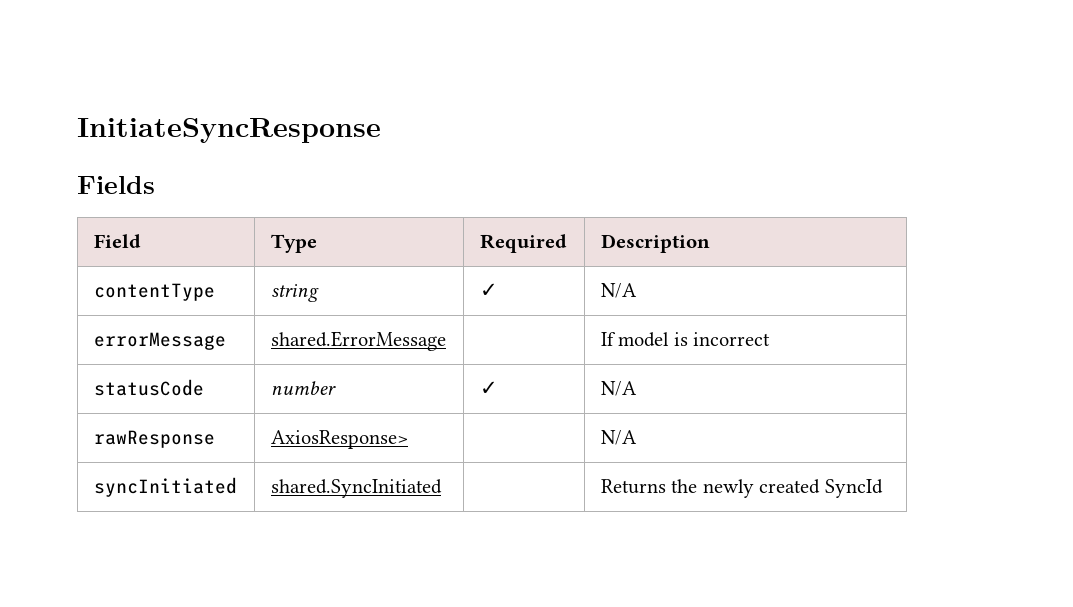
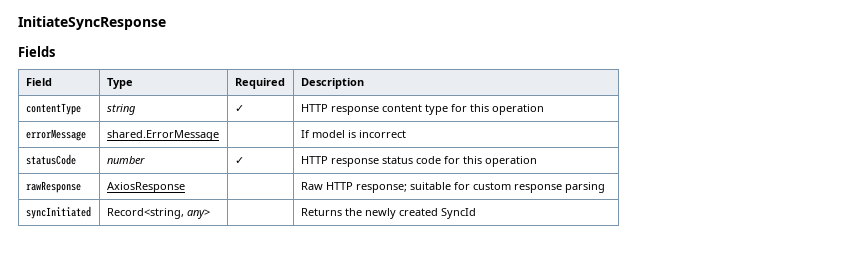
[600,283,637,298] N/A -> [300,104,544,115] HTTP response content type for this operation
[600,381,637,396] [93,430,215,448] [270,430,408,449] [600,430,637,445] N/A // rawResponse | AxiosResponse> | | N/A -> [300,156,537,167] [25,181,81,193] [106,182,185,193] [300,182,605,193] HTTP response status code for this operation // rawResponse | AxiosResponse | | Raw HTTP response; suitable for custom response parsing
[270,479,442,498] shared.SyncInitiated -> [106,208,210,219] Record<string, any>

